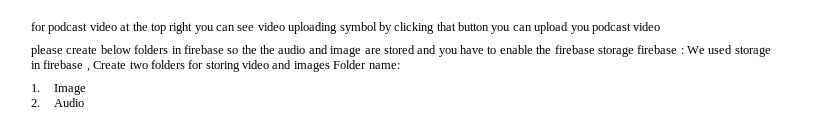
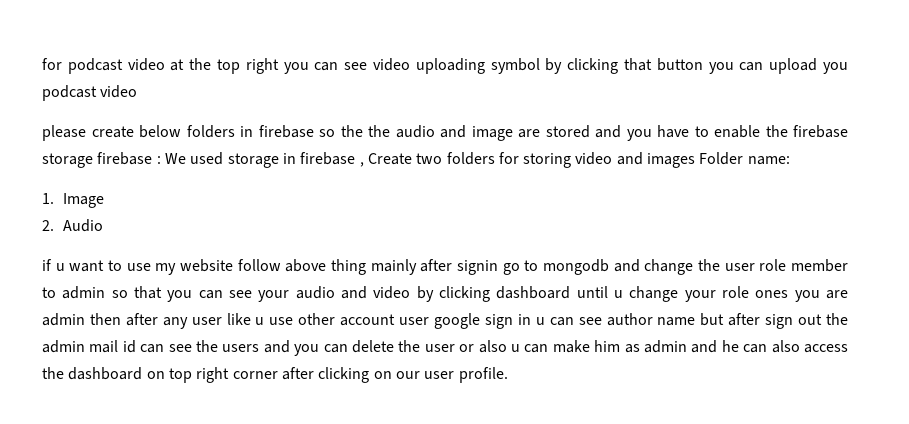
(84, 102) none -> [42,259,848,275] [42,286,849,302] [42,313,849,329] [42,340,848,356] [42,367,508,383] // if u want to use my website follow above thing mainly after signin go to mongodb and change the user role member to admin so that you can see your audio and video by clicking dashboard until u change your role ones you are admin then after any user like u use other account user google sign in u can see author name but after sign out the admin mail id can see the users and you can delete the user or also u can make him as admin and he can also access the dashboard on top right corner after clicking on our user profile.

